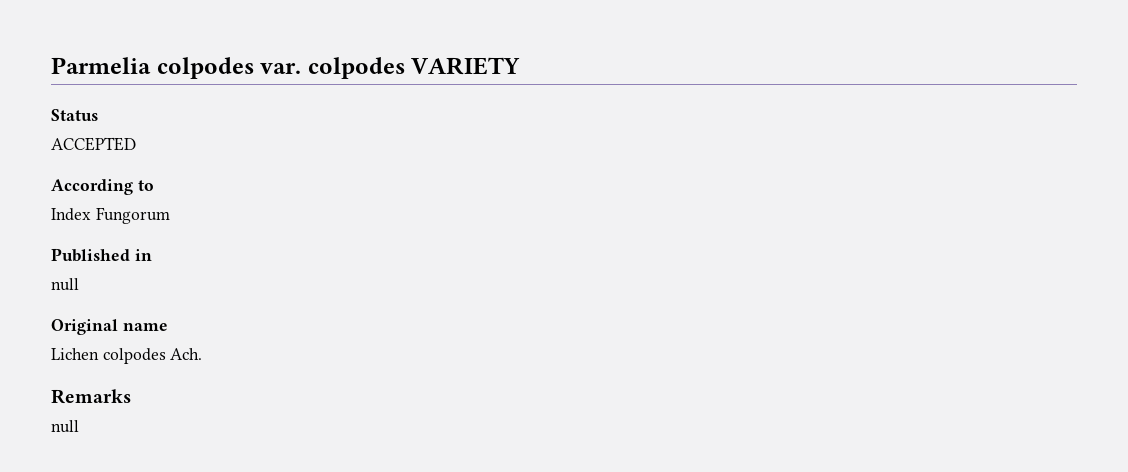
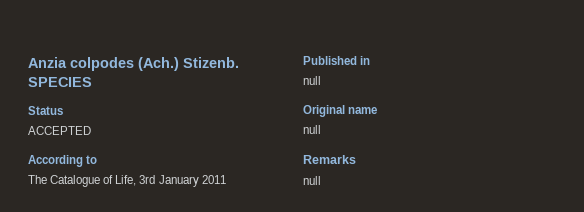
[51,57,521,79] Parmelia colpodes var. colpodes VARIETY -> [28,57,239,71] [28,77,92,87] Anzia colpodes (Ach.) Stizenb. SPECIES
[51,207,170,224] Index Fungorum -> [28,175,226,187] The Catalogue of Life, 3rd January 2011
[51,348,203,364] Lichen colpodes Ach. -> [303,125,321,134] null

